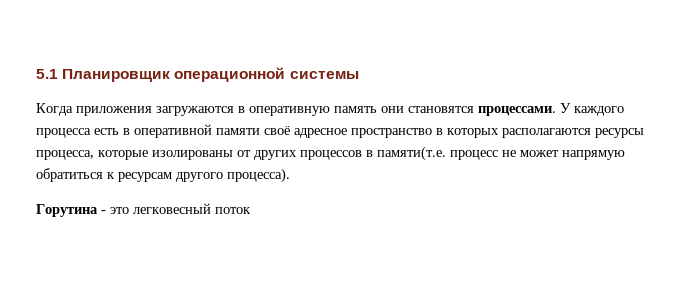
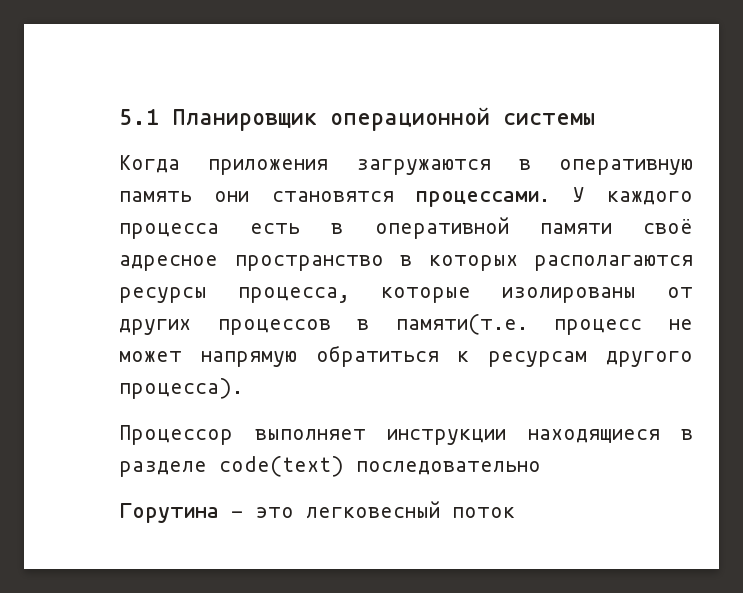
(290, 175) none -> [119,425,693,445] [119,456,541,477] // Процессор выполняет инструкции находящиеся в разделе code(text) последовательно

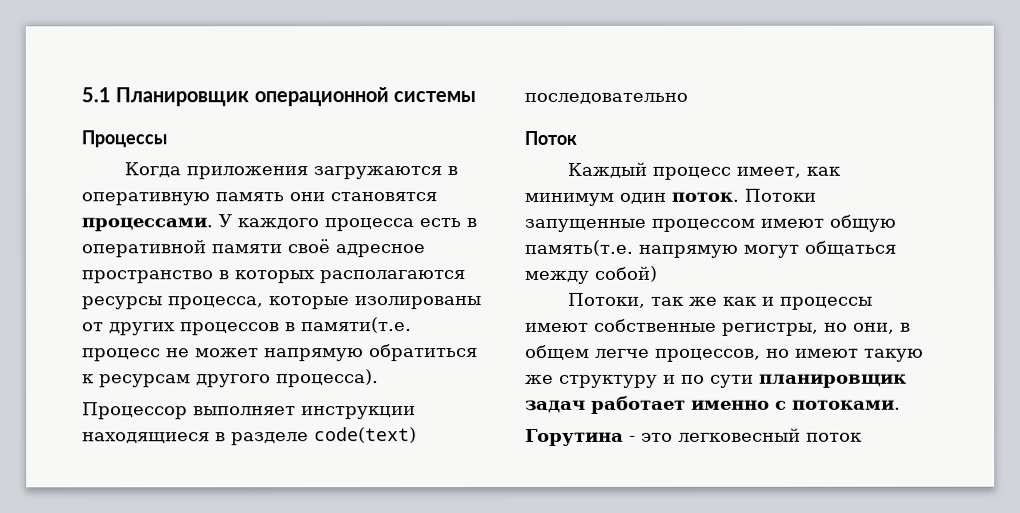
(595, 119) none -> [81,130,167,148] // Процессы
(541, 468) none -> [524,130,577,145] [566,161,841,180] [524,188,816,206] [524,214,896,232] [524,239,896,258] [525,265,658,284] [567,292,873,310] [525,318,911,336] [525,344,924,362] [525,373,907,388] [525,395,901,414] // Поток // Каждый процесс имеет, как минимум один поток. Потоки запущенные процессом имеют общую память(т.е. напрямую могут общаться между собой) // Потоки, так же как и процессы имеют собственные регистры, но они, в общем легче процессов, но имеют такую же структуру и по сути планировщик задач работает именно с потоками.

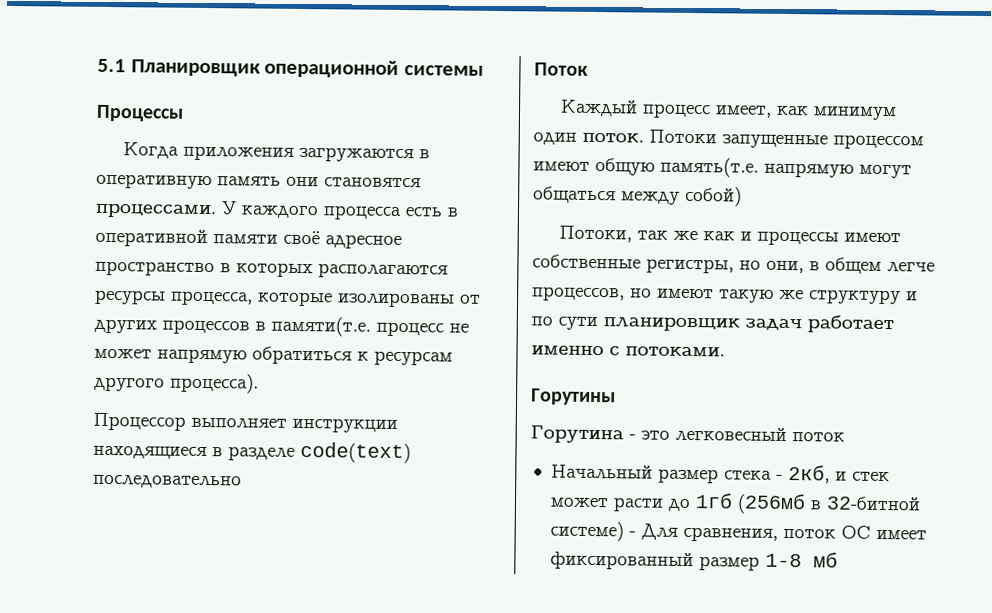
(901, 404) none -> [530,388,616,406] // Горутины
(863, 437) none -> [550,464,890,484] [549,493,921,515] [549,520,927,542] [549,551,838,571] // Начальный размер стека - 2кб, и стек может расти до 1гб (256мб в 32-битной системе) - Для сравнения, поток ОС имеет фиксированный размер 1-8 мб

